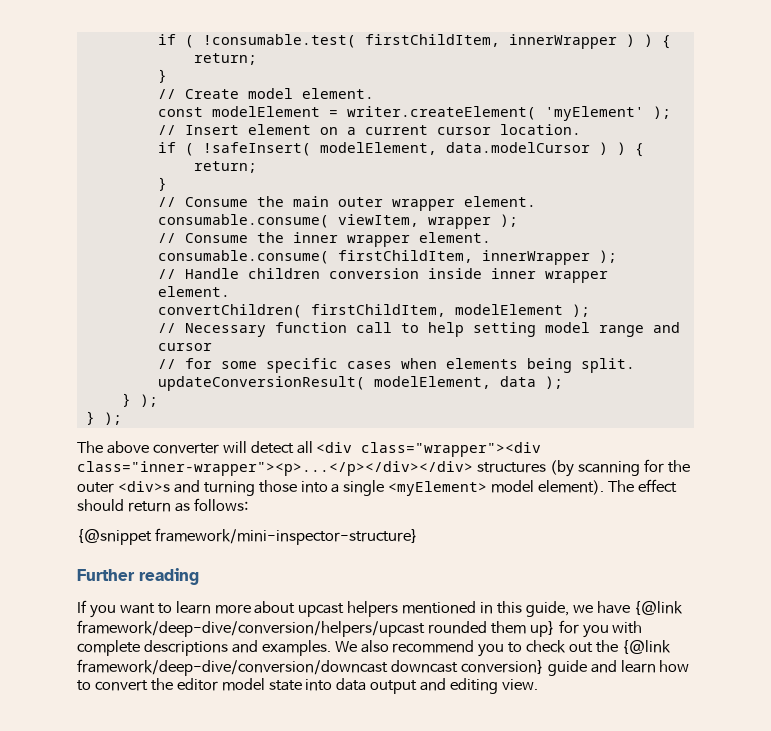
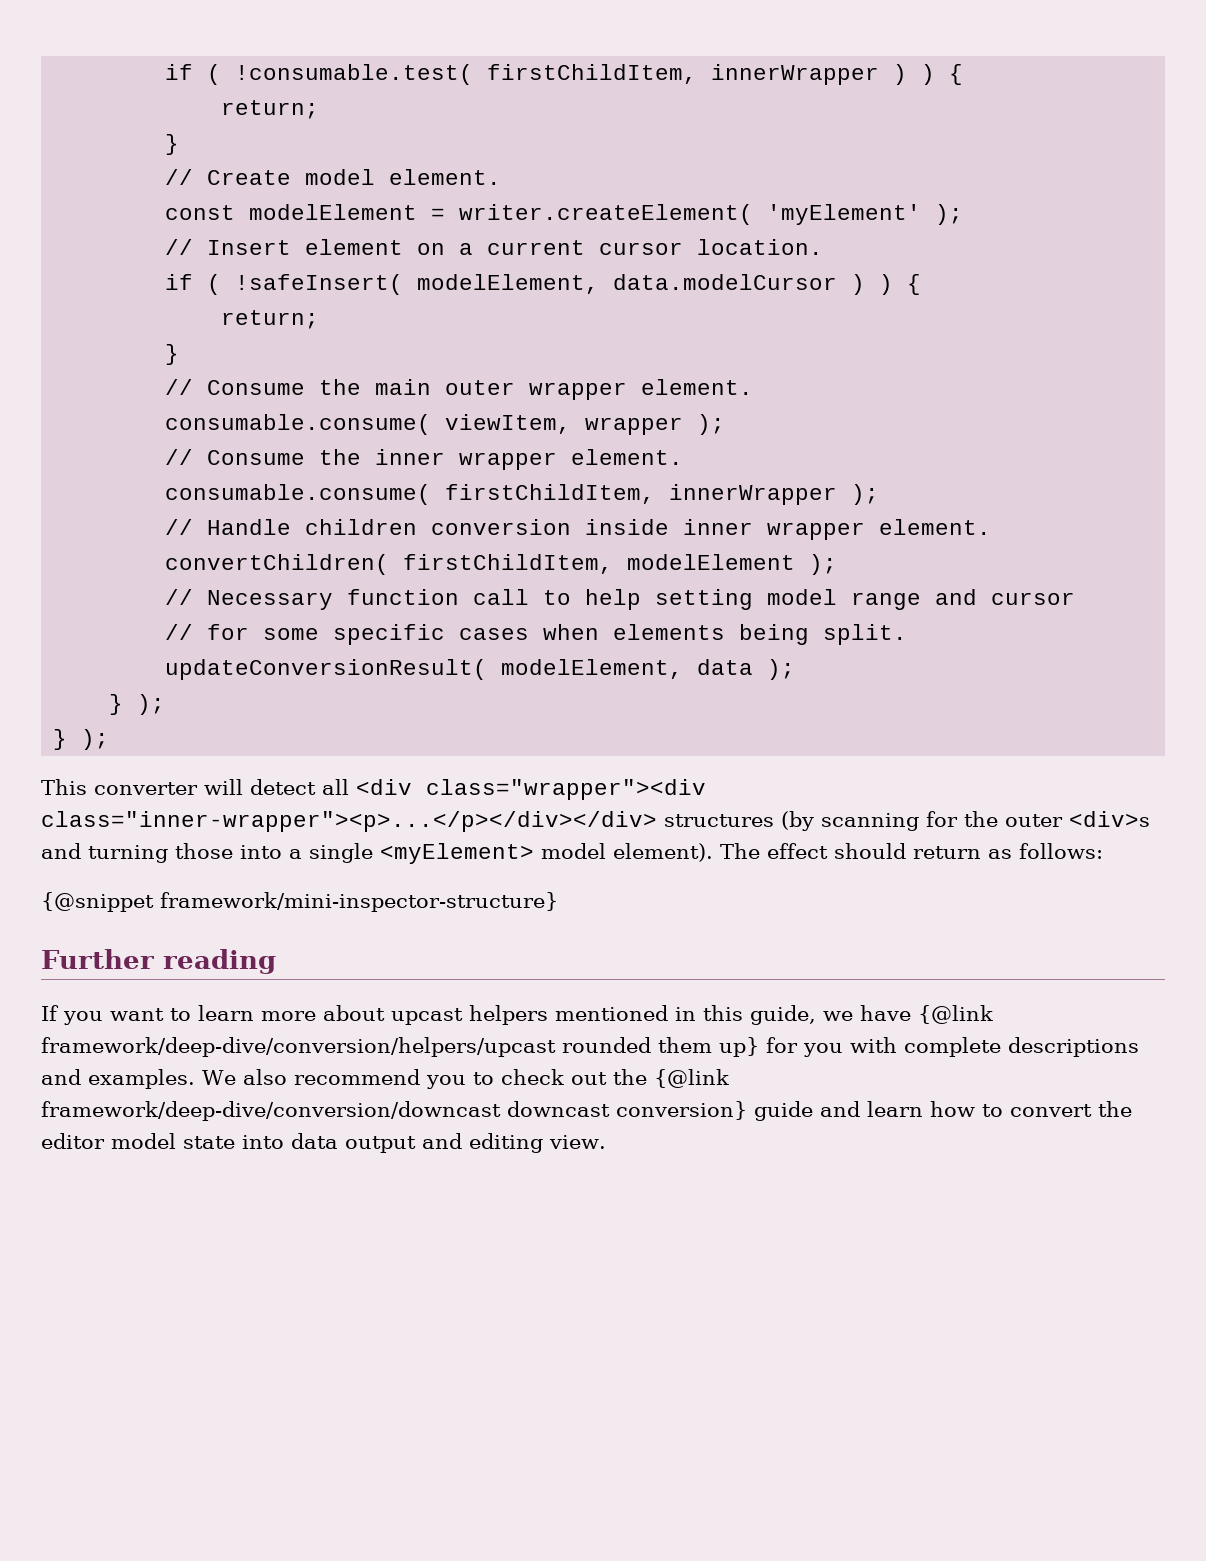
[77,441,149,454] The above -> [41,779,87,795] This

